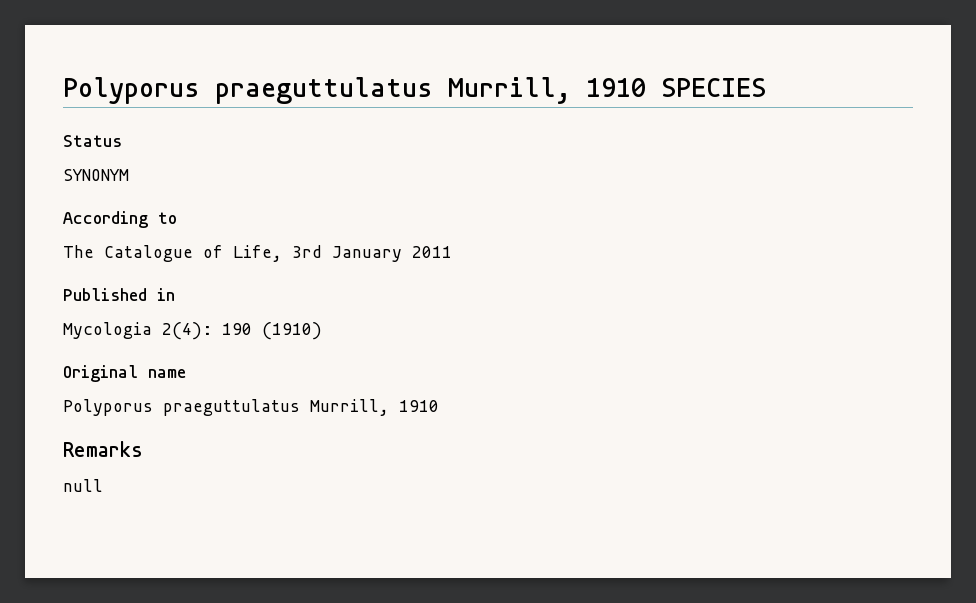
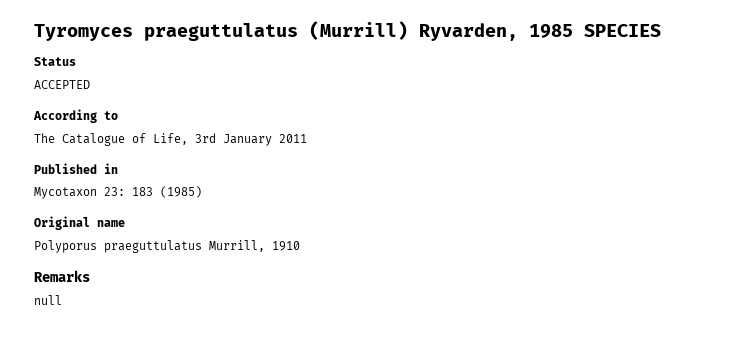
[63,77,646,104] Polyporus praeguttulatus Murrill, 1910 -> [34,21,573,41] Tyromyces praeguttulatus (Murrill) Ryvarden, 1985
[63,169,129,181] SYNONYM -> [34,80,90,89] ACCEPTED
[63,322,322,340] Mycologia 2(4): 190 (1910) -> [34,186,202,199] Mycotaxon 23: 183 (1985)

